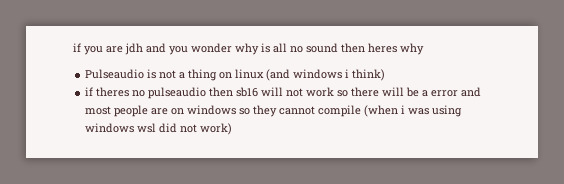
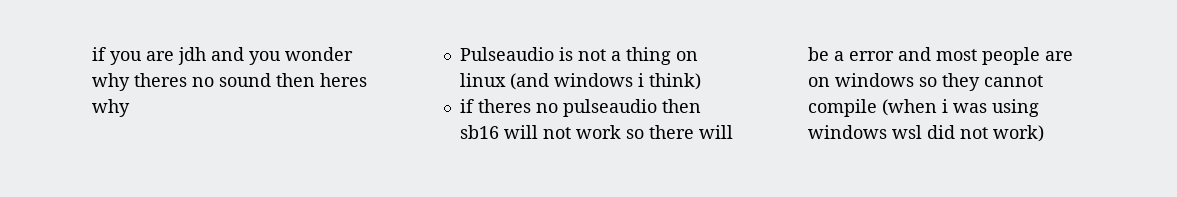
[261,43,287,53] is all -> [134,73,187,87] theres

